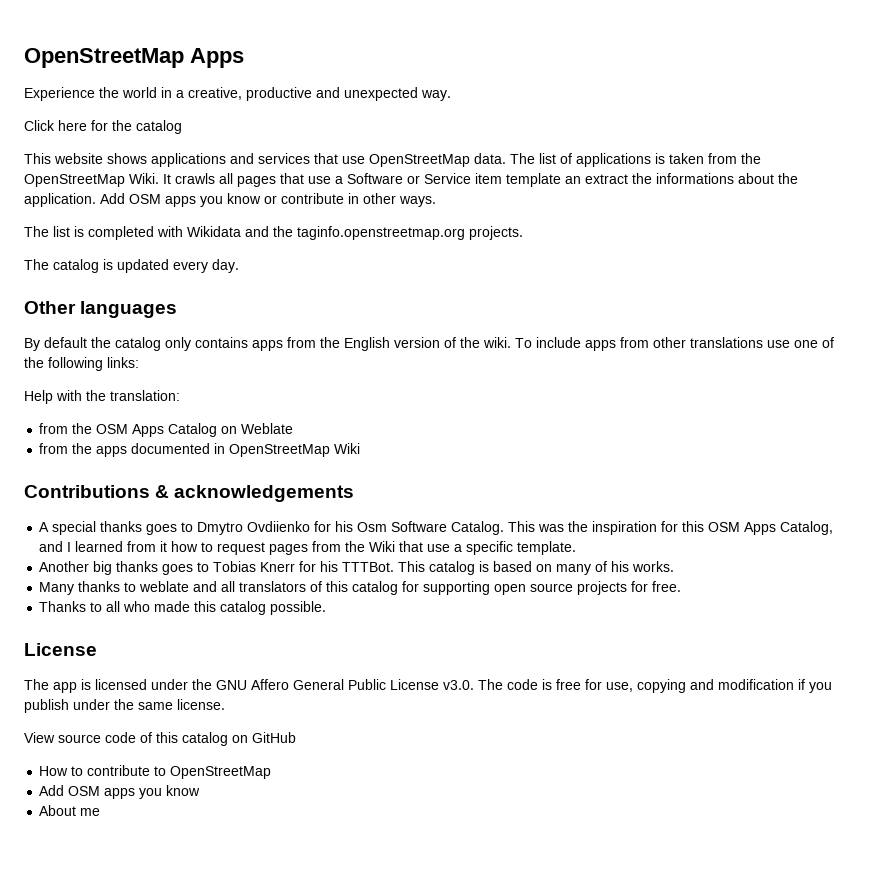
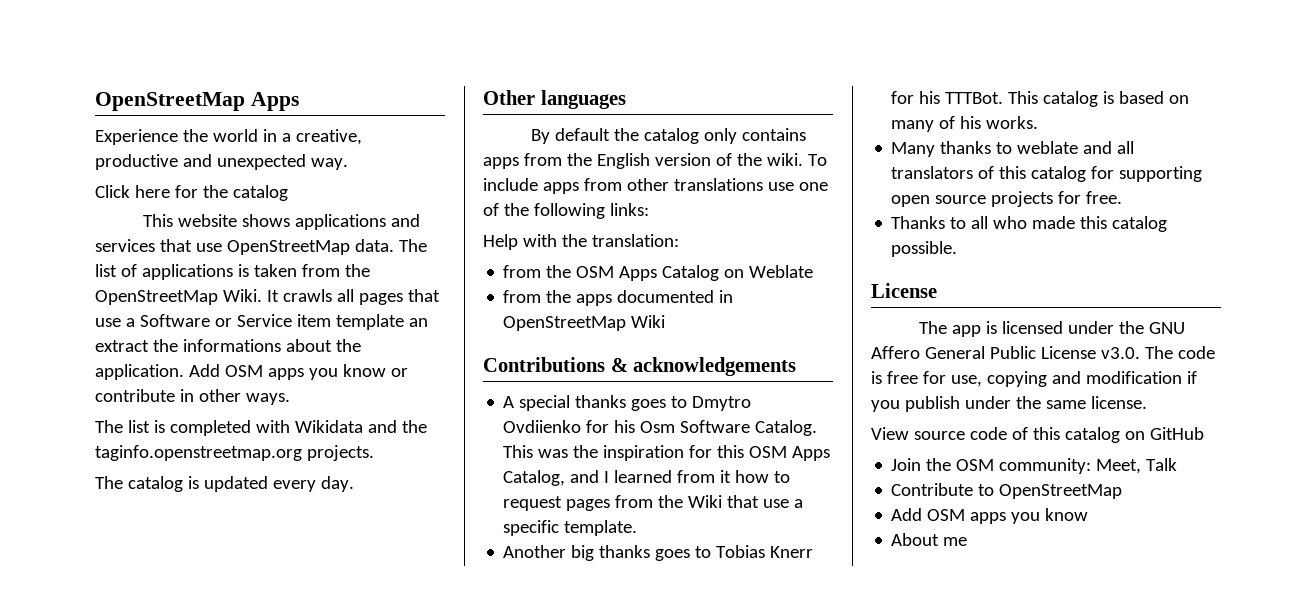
[39,765,151,776] How to contribute -> [891,458,1178,474] [891,483,974,496] Join the OSM community: Meet, Talk // Contribute

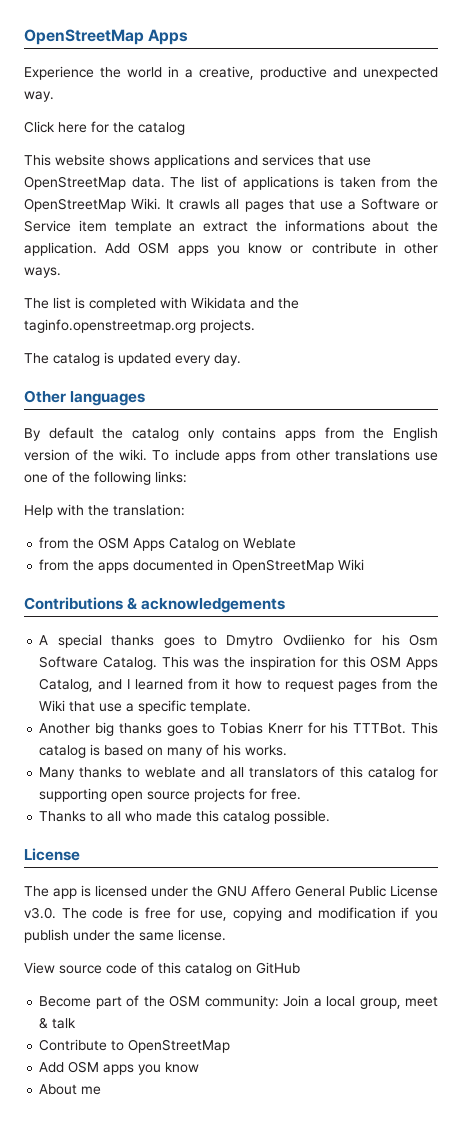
[891,458,1178,474] Join the OSM community: Meet, Talk -> [39,995,438,1009] [39,1018,77,1029] Become part of the OSM community: Join a local group, meet & talk

